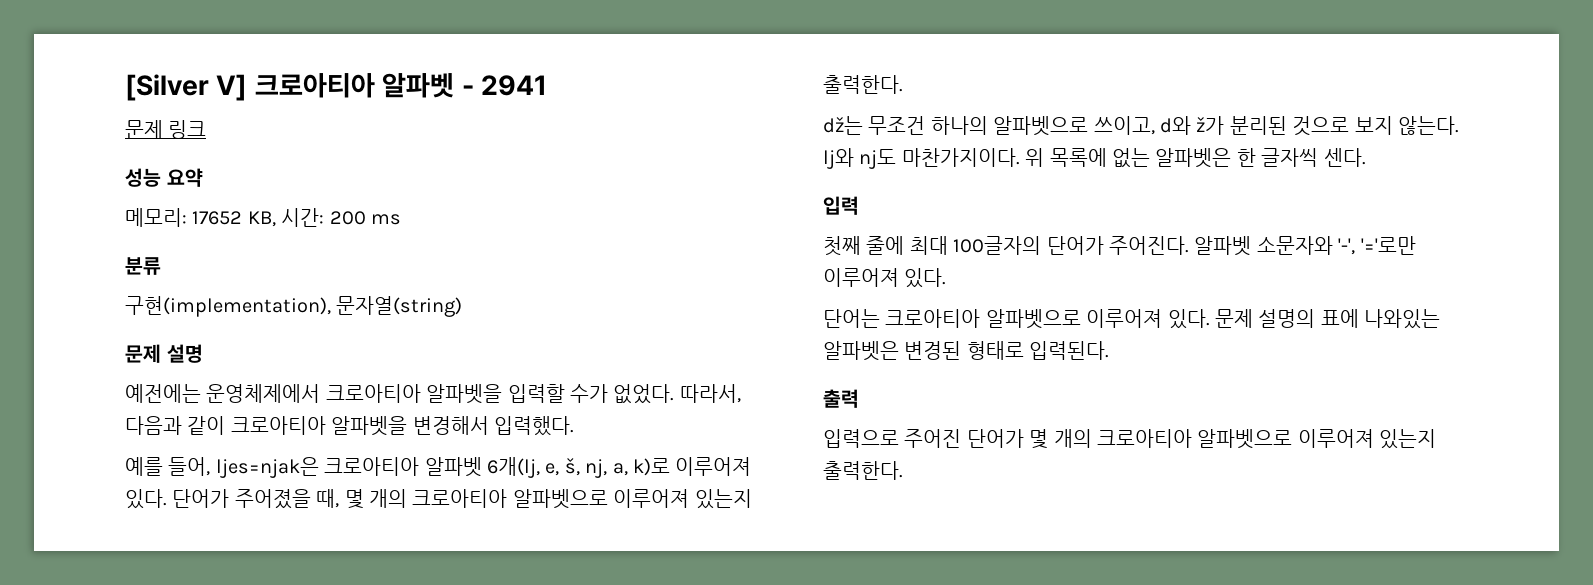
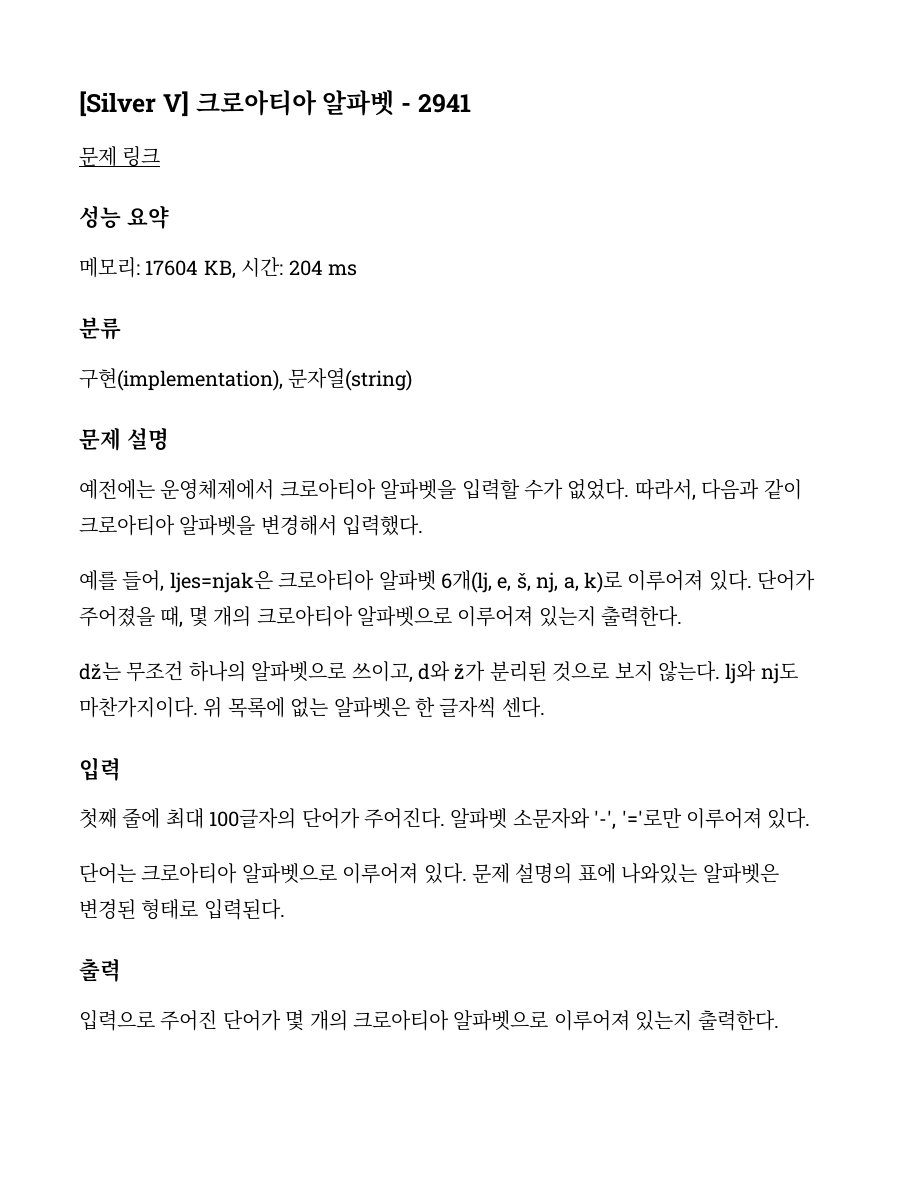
[192,211,243,225] 17652 -> [145,260,199,276] 17604
[329,211,366,225] 200 -> [288,260,323,276] 204

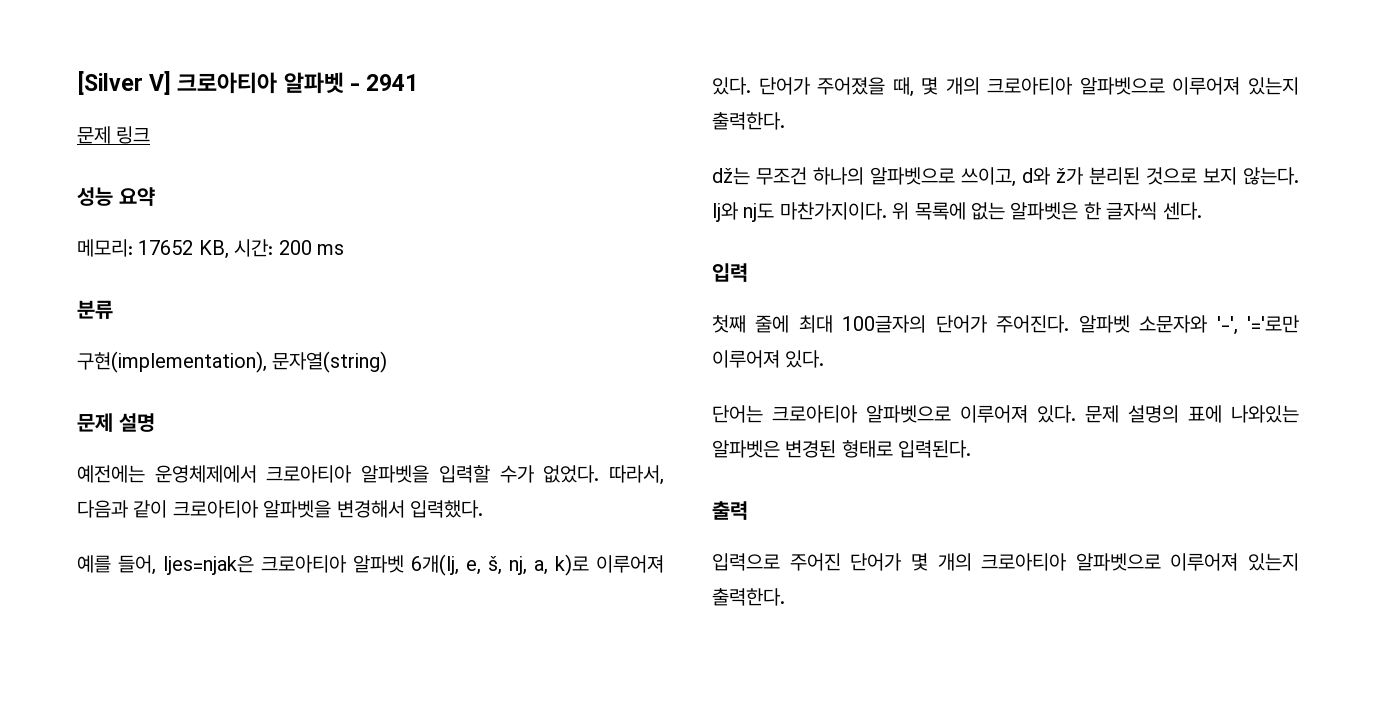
[145,260,199,276] 17604 -> [138,240,194,255] 17652
[288,260,323,276] 204 -> [278,240,312,255] 200

